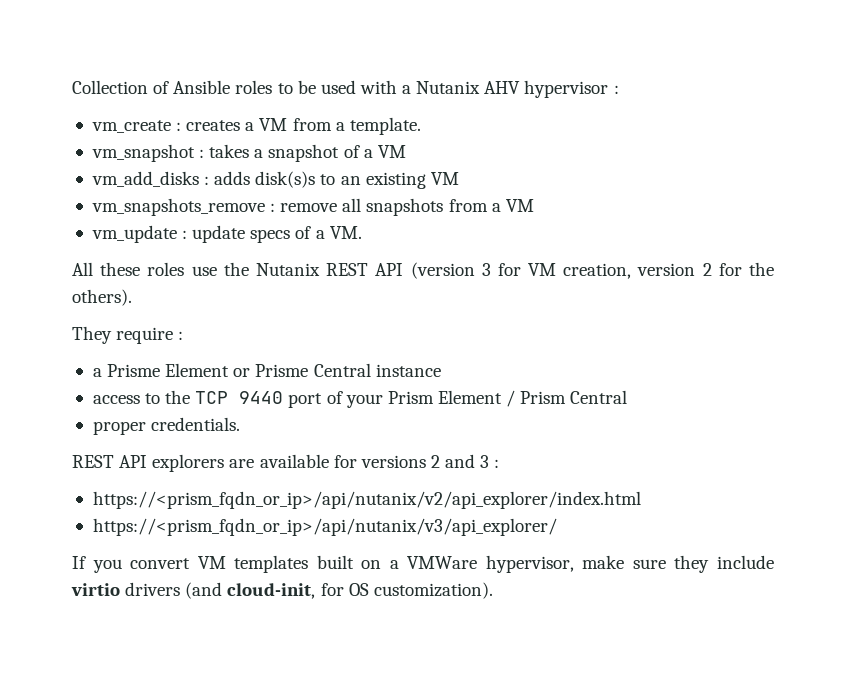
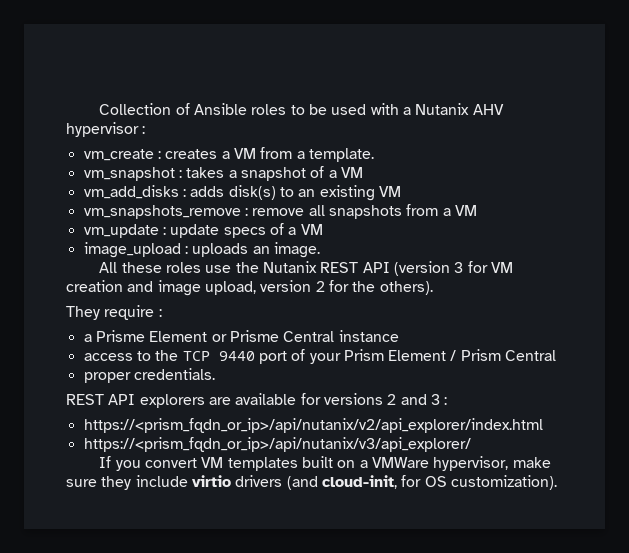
[255,171,316,188] disk(s)s -> [228,185,276,200] disk(s)
[329,226,362,239] VM. -> [300,224,323,235] [83,242,320,258] VM // image_upload : uploads an image.
[563,263,632,279] creation, -> [66,280,256,296] creation and image upload,

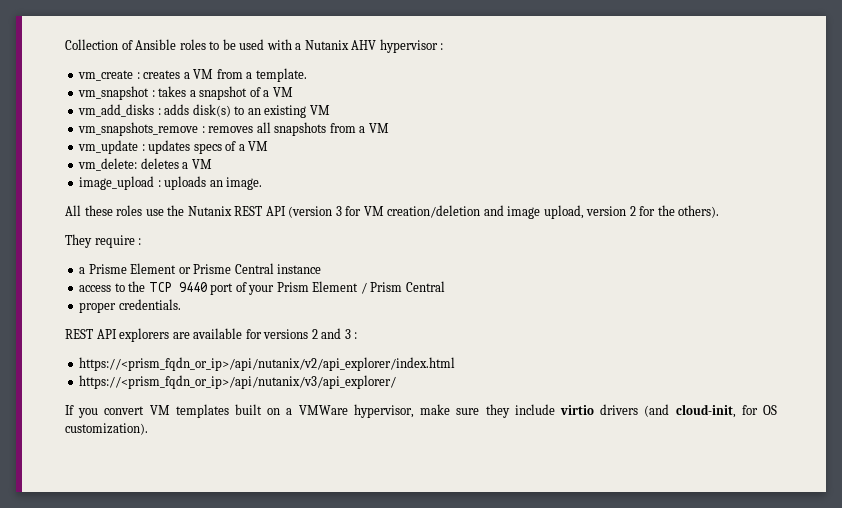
[252,208,305,216] remove -> [208,126,254,133] removes
[170,224,220,238] update -> [148,140,191,154] updates
(323, 229) none -> [78,158,212,171] // vm_delete: deletes a VM
[66,280,123,292] creation -> [387,205,481,218] creation/deletion

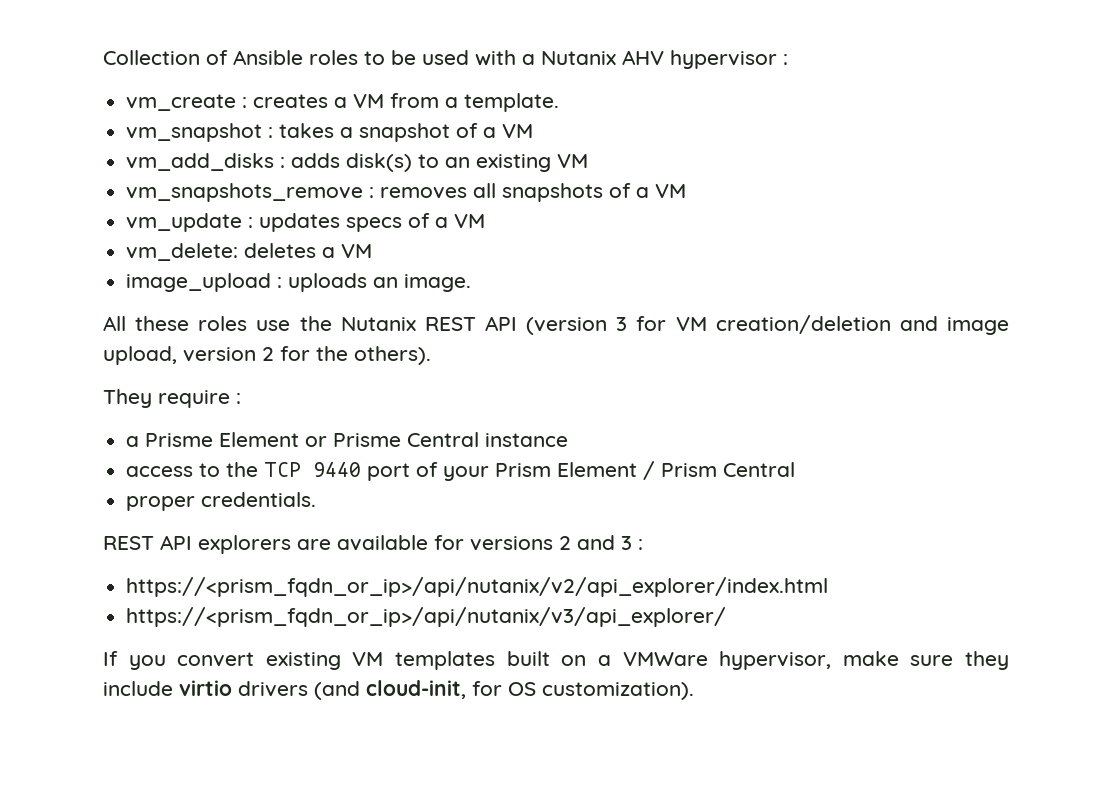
[329,123,356,133] from -> [609,183,632,198] of
(145, 410) none -> [265,652,341,670] existing

